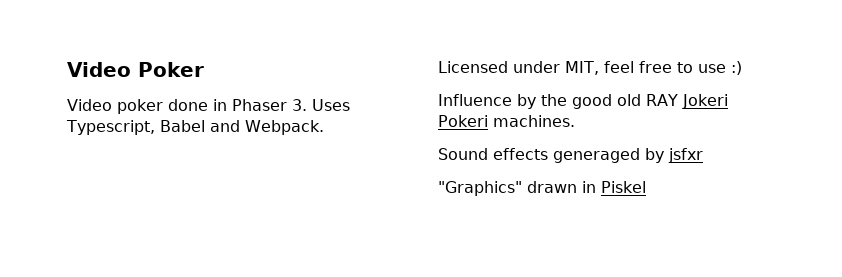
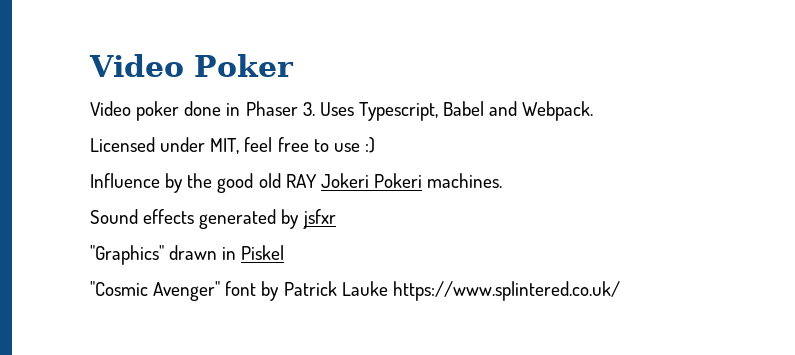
[553,148,640,163] generaged -> [199,209,277,229] generated
(646, 187) none -> [90,281,620,301] // "Cosmic Avenger" font by Patrick Lauke https://www.splintered.co.uk/

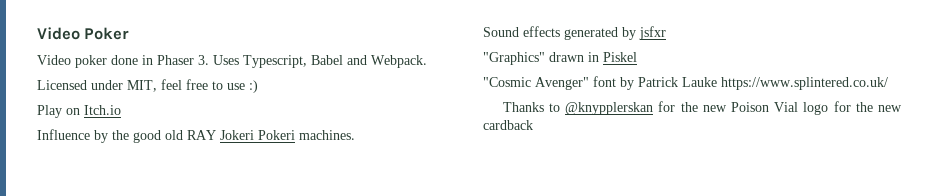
(375, 145) none -> [37,105,121,118] // Play on Itch.io
(620, 291) none -> [502,101,902,115] [483,120,533,130] // Thanks to @knypplerskan for the new Poison Vial logo for the new cardback

